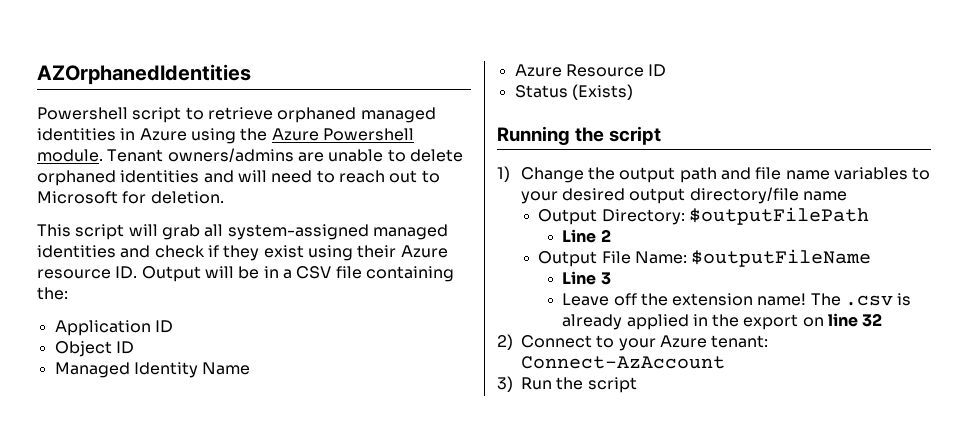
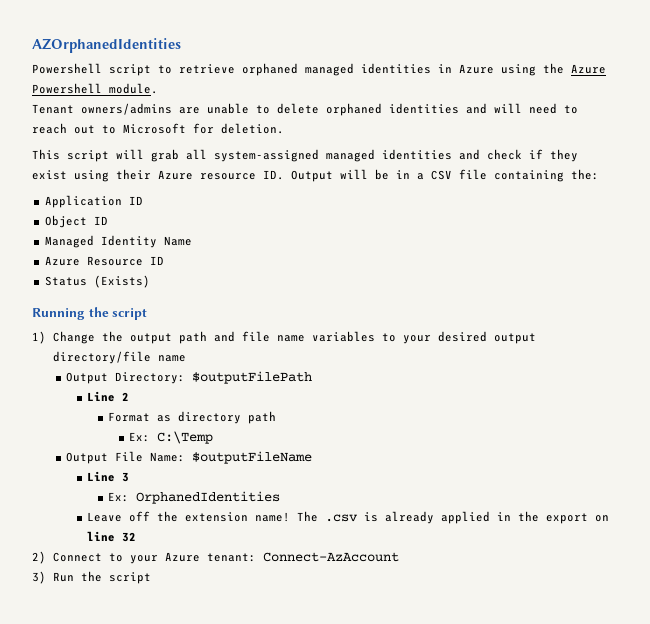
(103, 155) none -> (158, 88) //
(611, 235) none -> [108,411,277,424] [129,431,214,444] // Format as directory path // Ex: C:\Temp
(611, 278) none -> [108,491,281,504] // Ex: OrphanedIdentities

